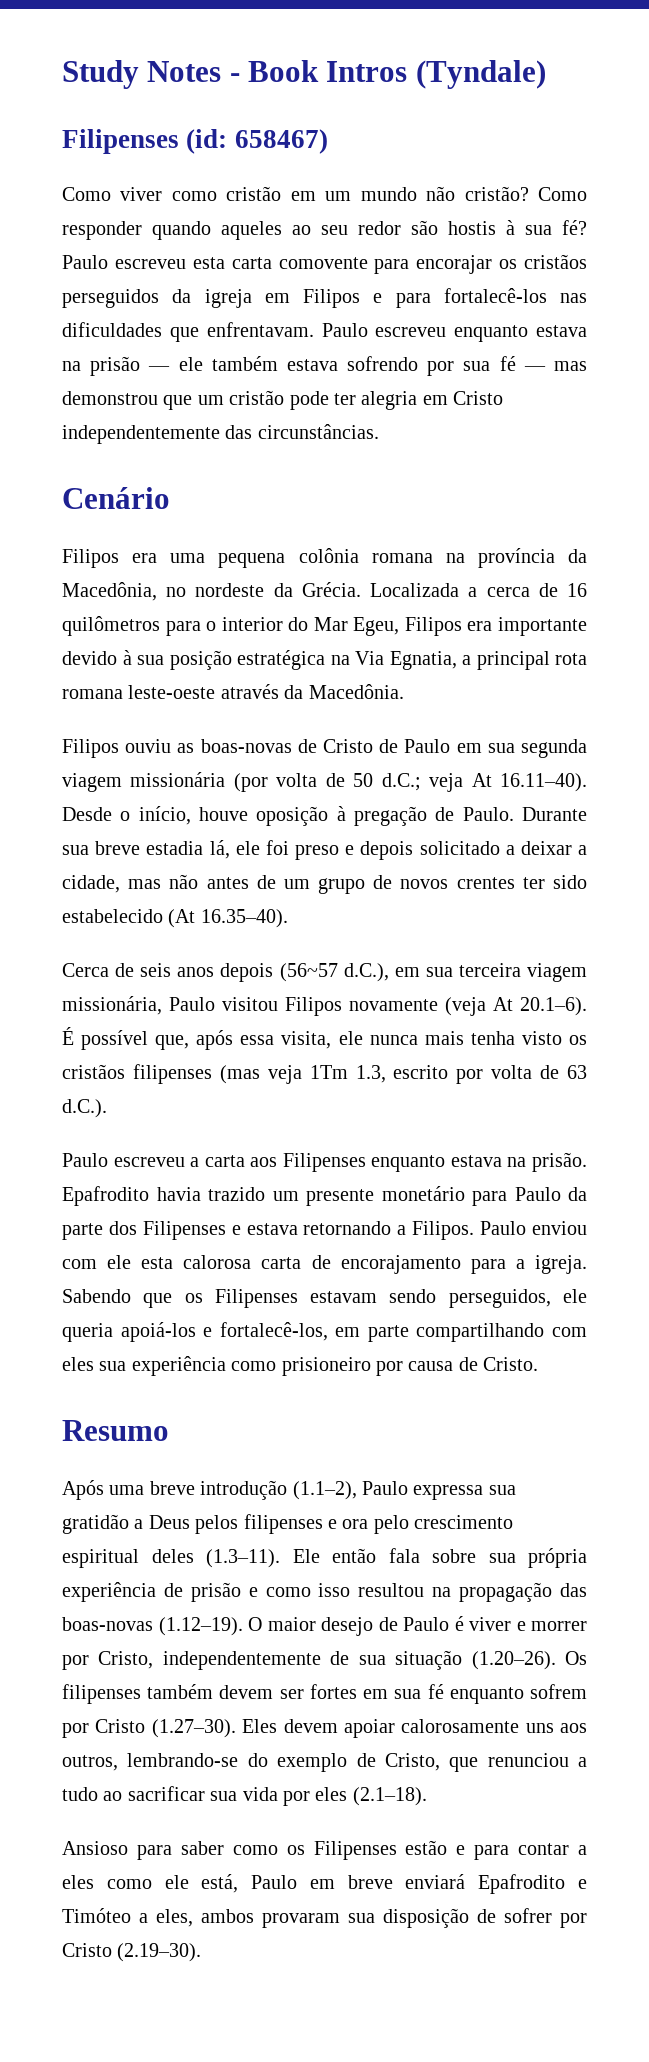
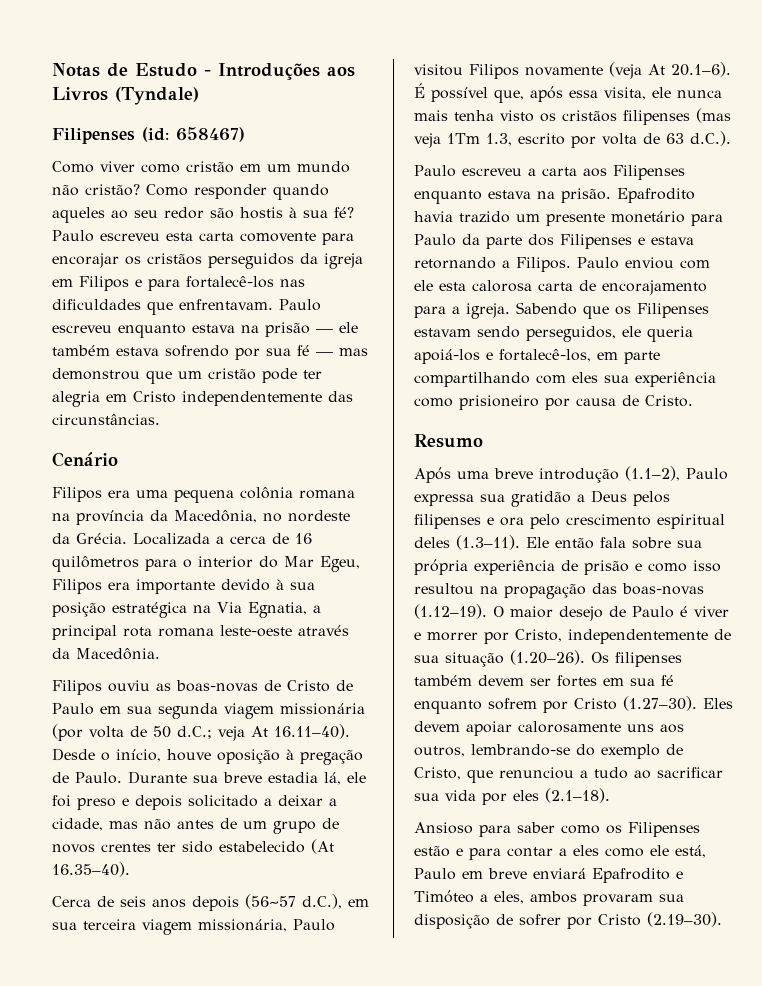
[62,60,408,89] Study Notes - Book Intros -> [52,63,355,80] [52,87,108,101] Notas de Estudo - Introduções aos Livros

